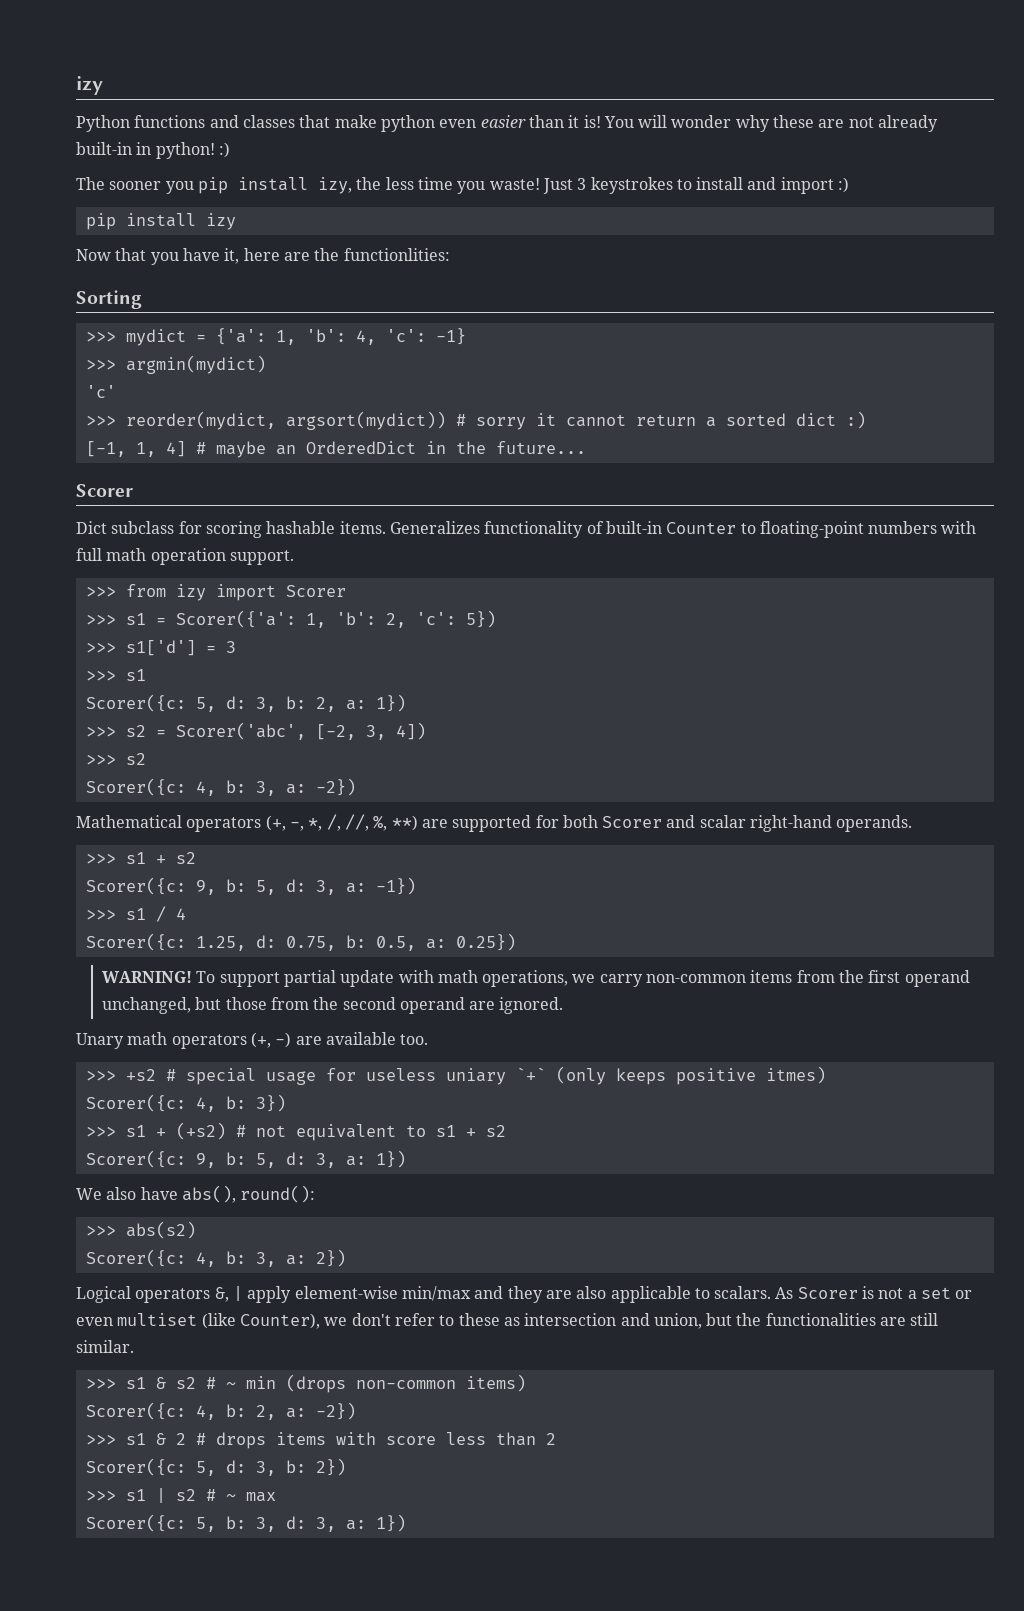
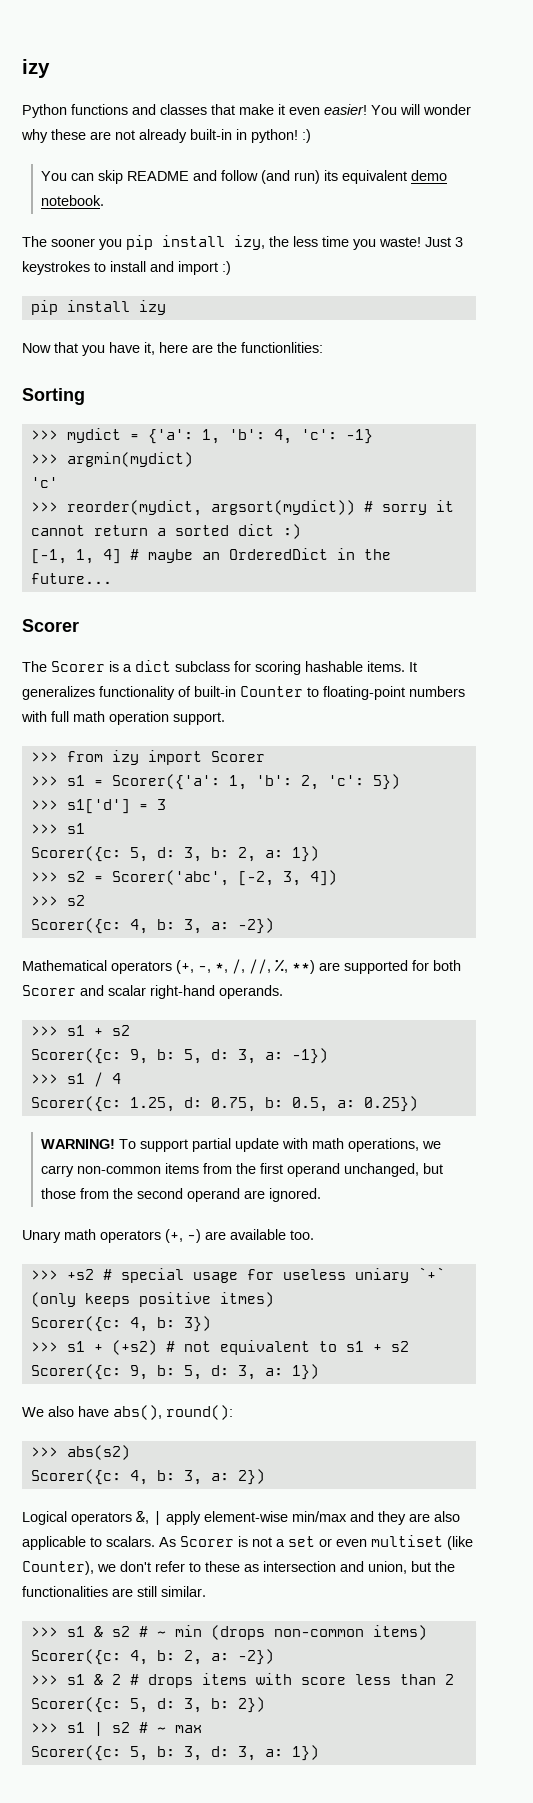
[380,115,601,132] python even easier than it is! -> [278,104,367,115] it even easier!
(230, 150) none -> [40,170,447,184] [40,195,104,206] // You can skip README and follow (and run) its equivalent demo notebook.
[76,521,107,534] Dict -> [22,660,171,672] The Scorer is a dict
[389,521,480,534] Generalizes -> [409,662,417,672] [22,686,95,700] It generalizes

